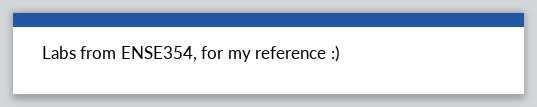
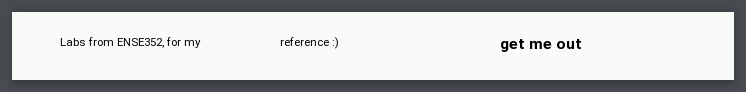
[120,46,197,62] ENSE354, -> [117,38,165,48] ENSE352,
(340, 53) none -> [500,39,583,52] // get me out

